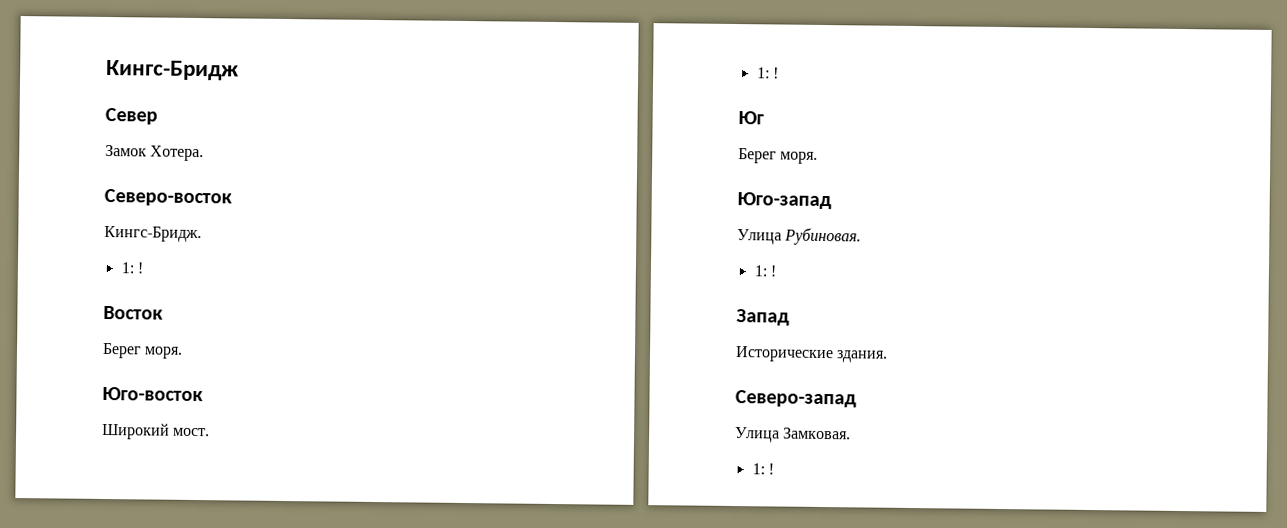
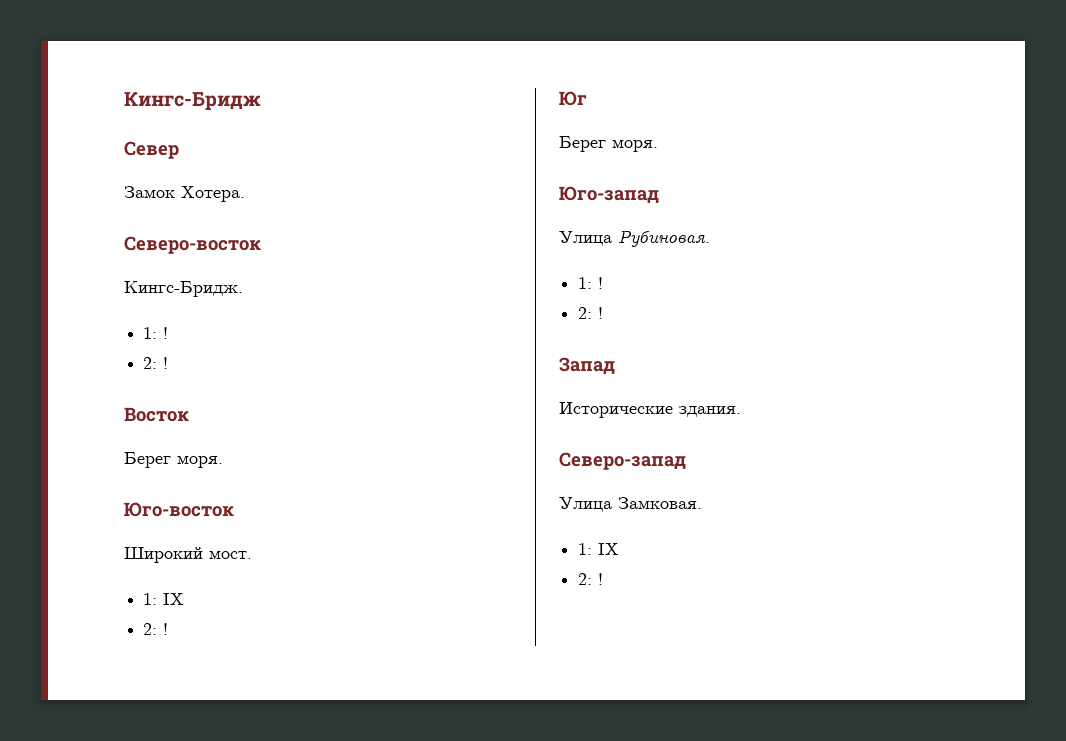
(143, 268) none -> [143,357,169,369] // 2: !
(770, 73) none -> [163,593,185,605] [143,623,158,635] IX // 2:
(776, 271) none -> [578,307,604,319] // 2: !
(765, 469) none -> [598,543,620,555] [578,573,593,585] IX // 2:

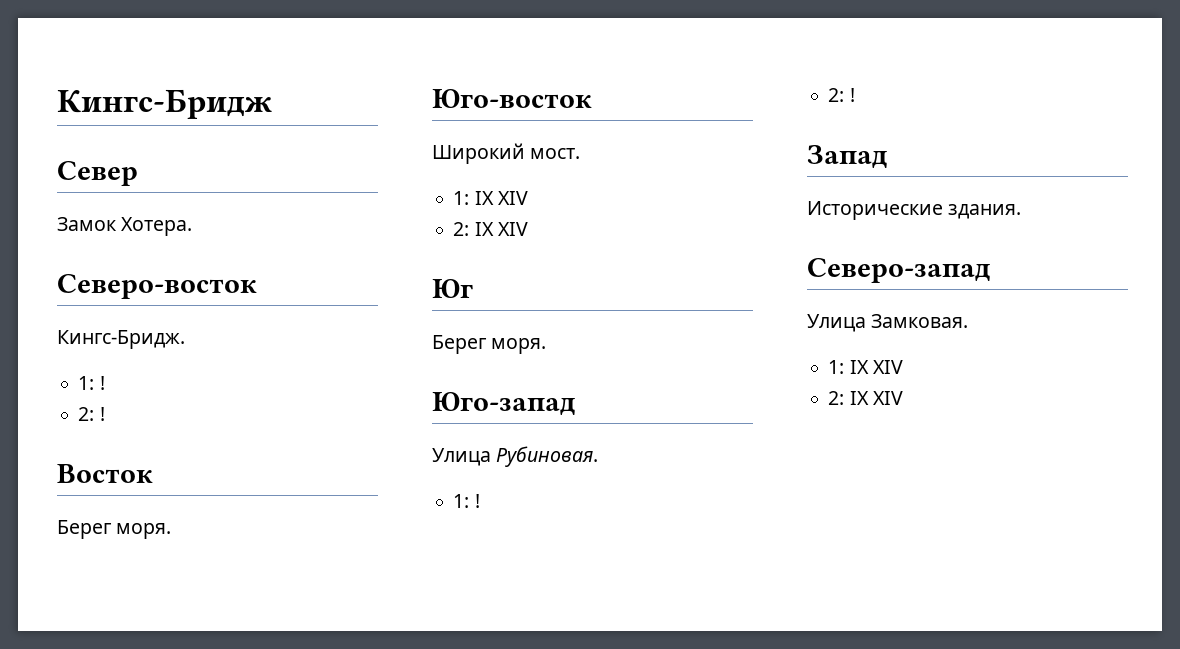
[143,623,169,635] // 2: ! -> [497,191,528,205] [453,222,528,236] XIV // 2: IX XIV
[578,573,604,585] // 2: ! -> [872,360,903,374] [828,391,903,405] XIV // 2: IX XIV

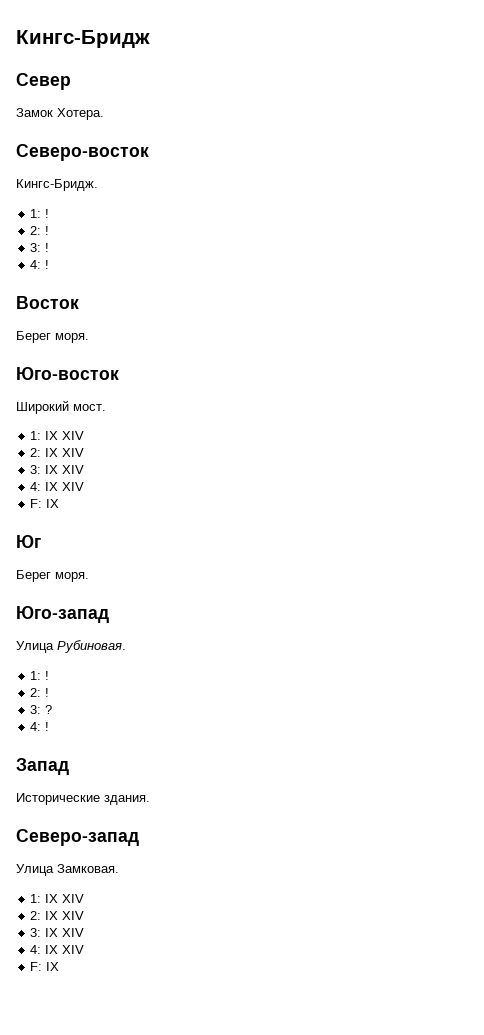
(105, 414) none -> [30,243,50,252] [30,260,50,269] // 3: ! // 4: !
(528, 229) none -> [30,465,85,474] [30,482,85,491] [30,499,60,508] // 3: IX XIV // 4: IX XIV // F: IX
(855, 95) none -> [30,705,53,714] [30,722,50,731] // 3: ? // 4: !
(903, 398) none -> [30,928,85,937] [30,945,85,954] [30,962,60,971] // 3: IX XIV // 4: IX XIV // F: IX

